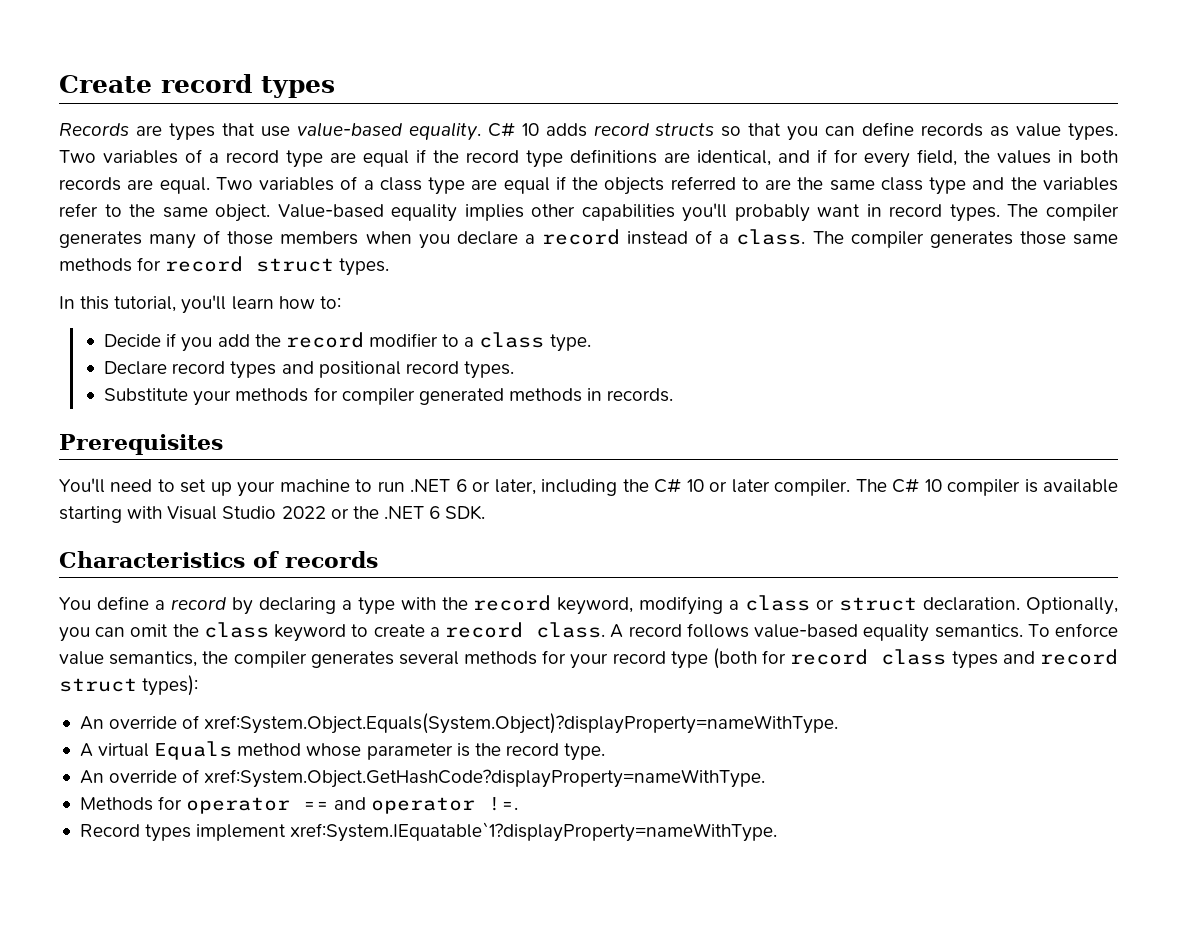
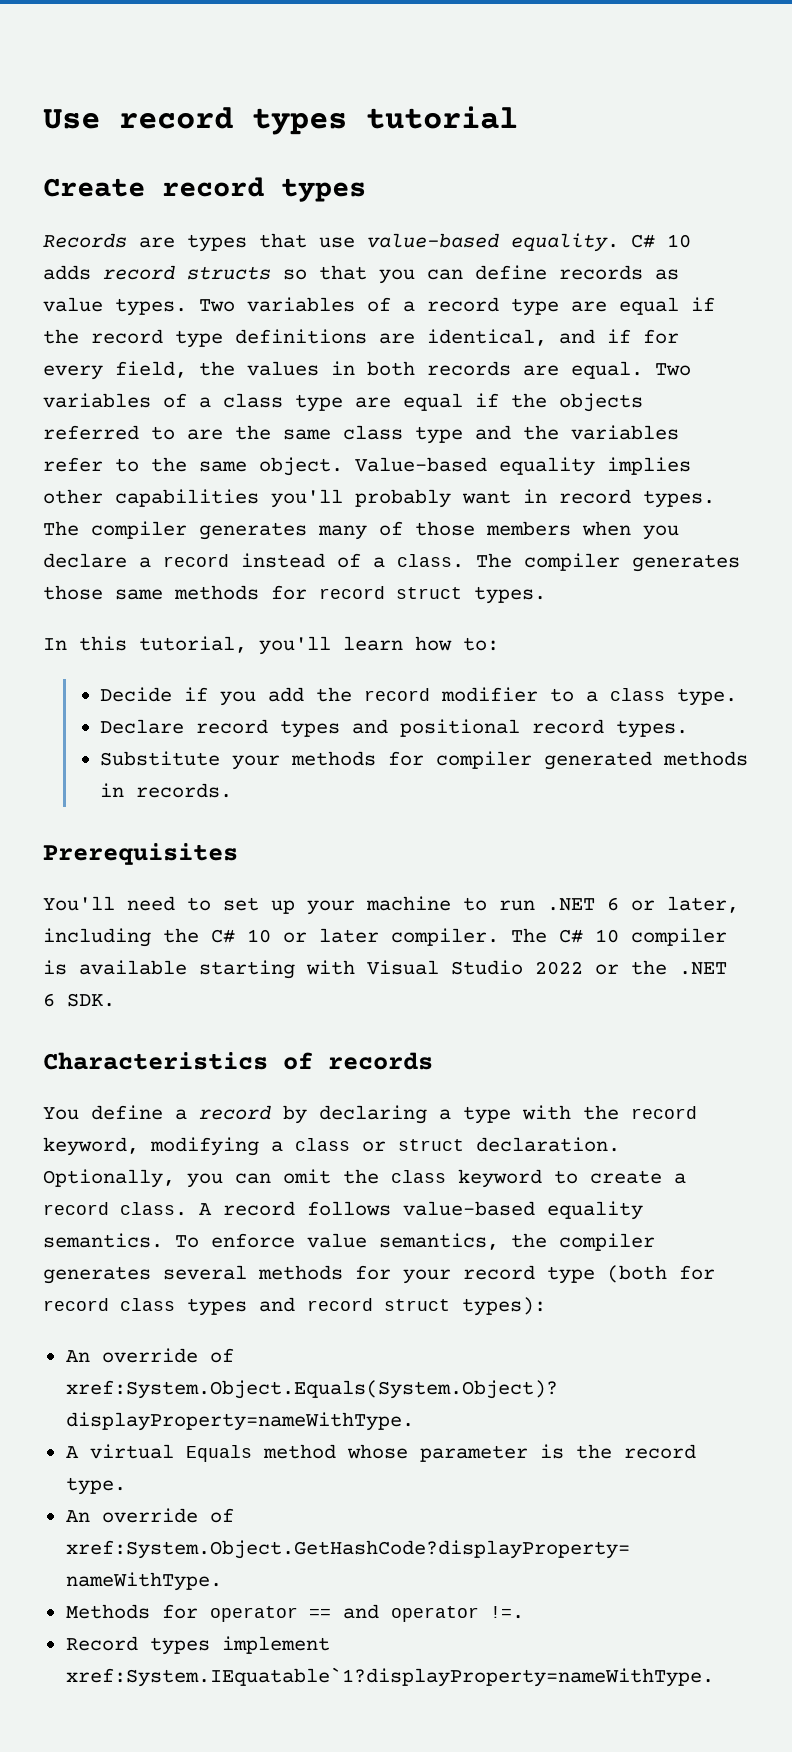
(59, 84) none -> [43,106,518,135] Use record types tutorial //

